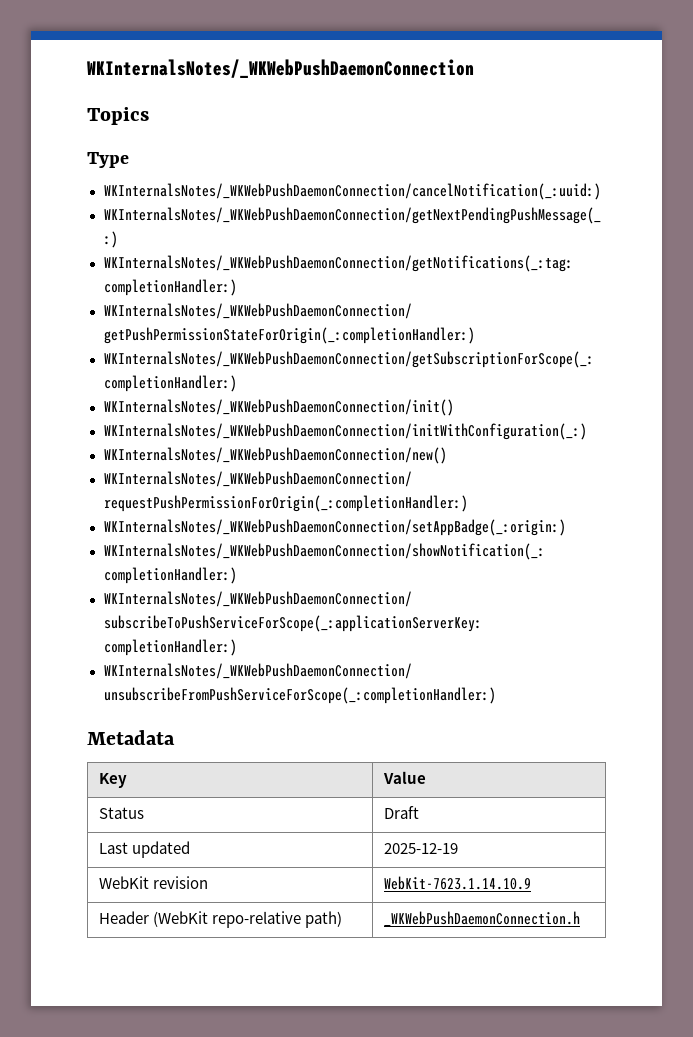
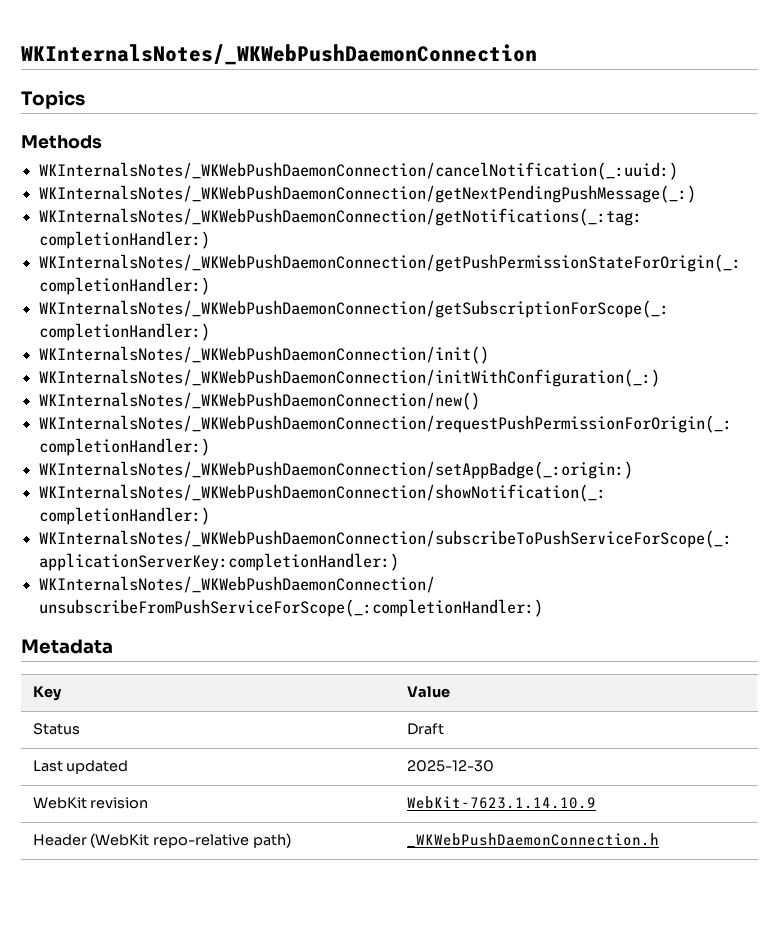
[87,152,129,168] Type -> [21,135,102,149] Methods
[383,843,458,854] 2025-12-19 -> [406,760,494,772] 2025-12-30

